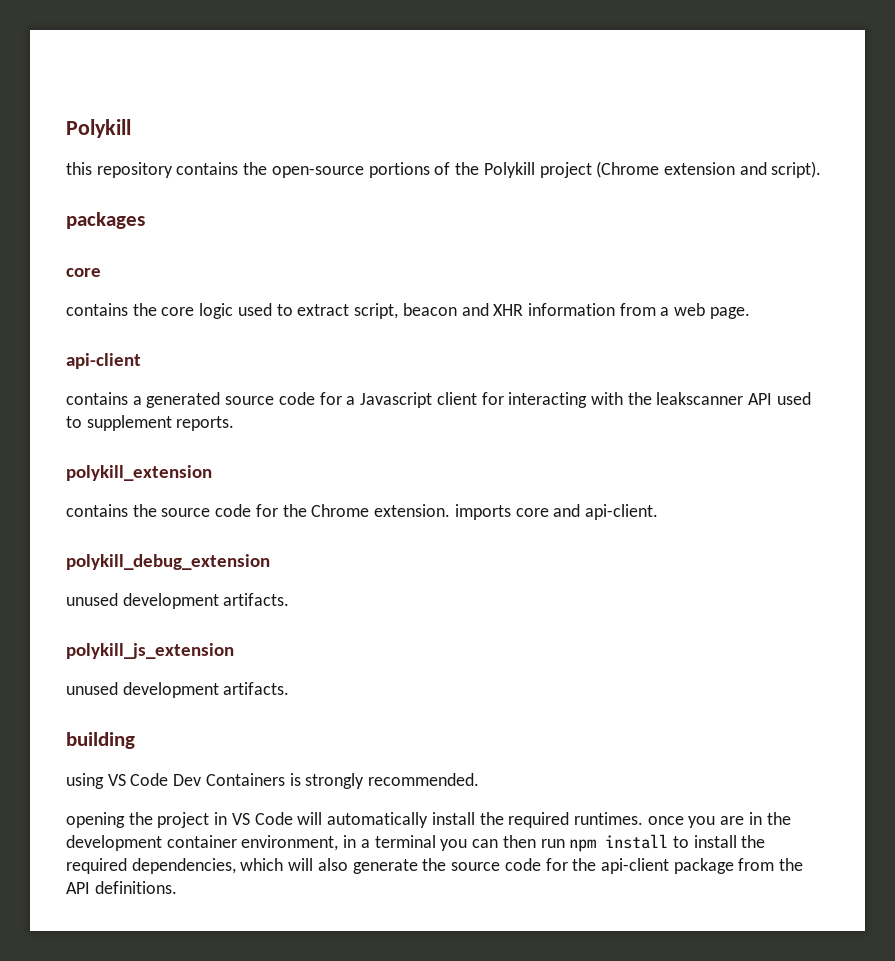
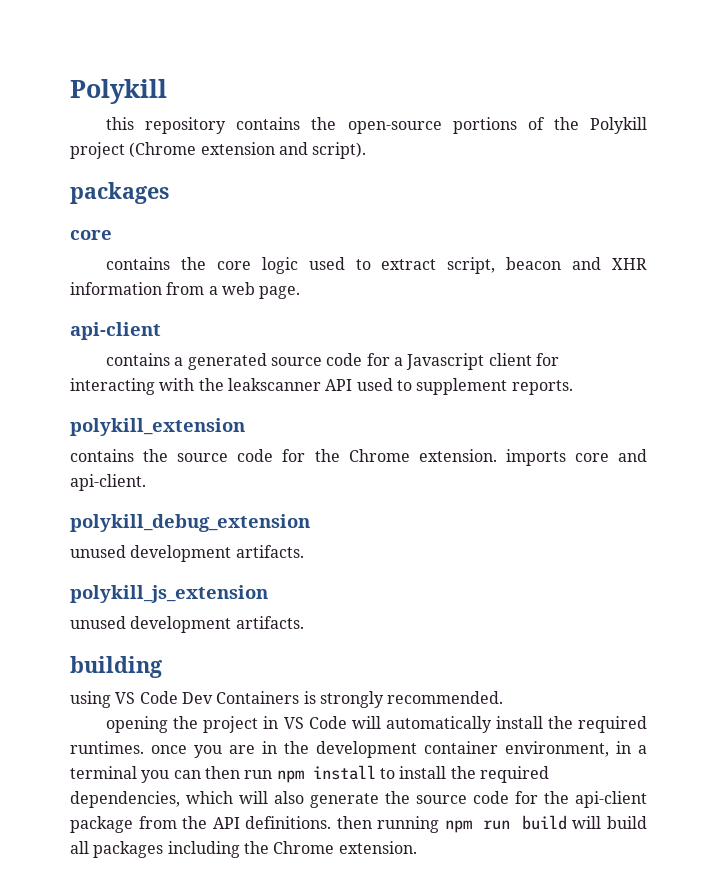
(177, 887) none -> [336,815,647,833] [70,841,417,858] then running npm run build will build all packages including the Chrome extension.

